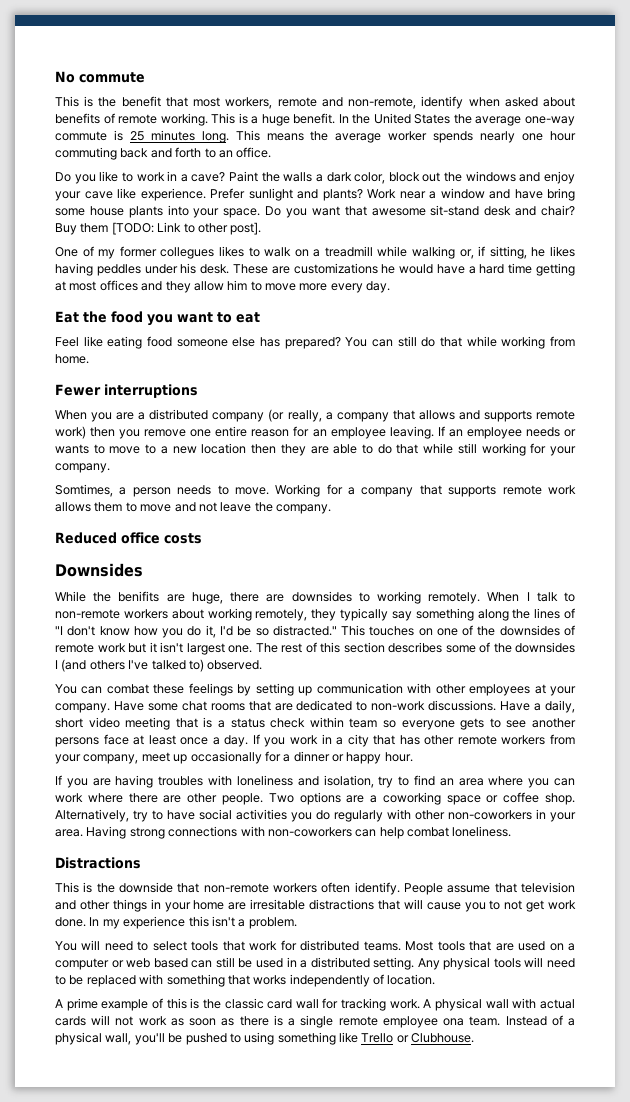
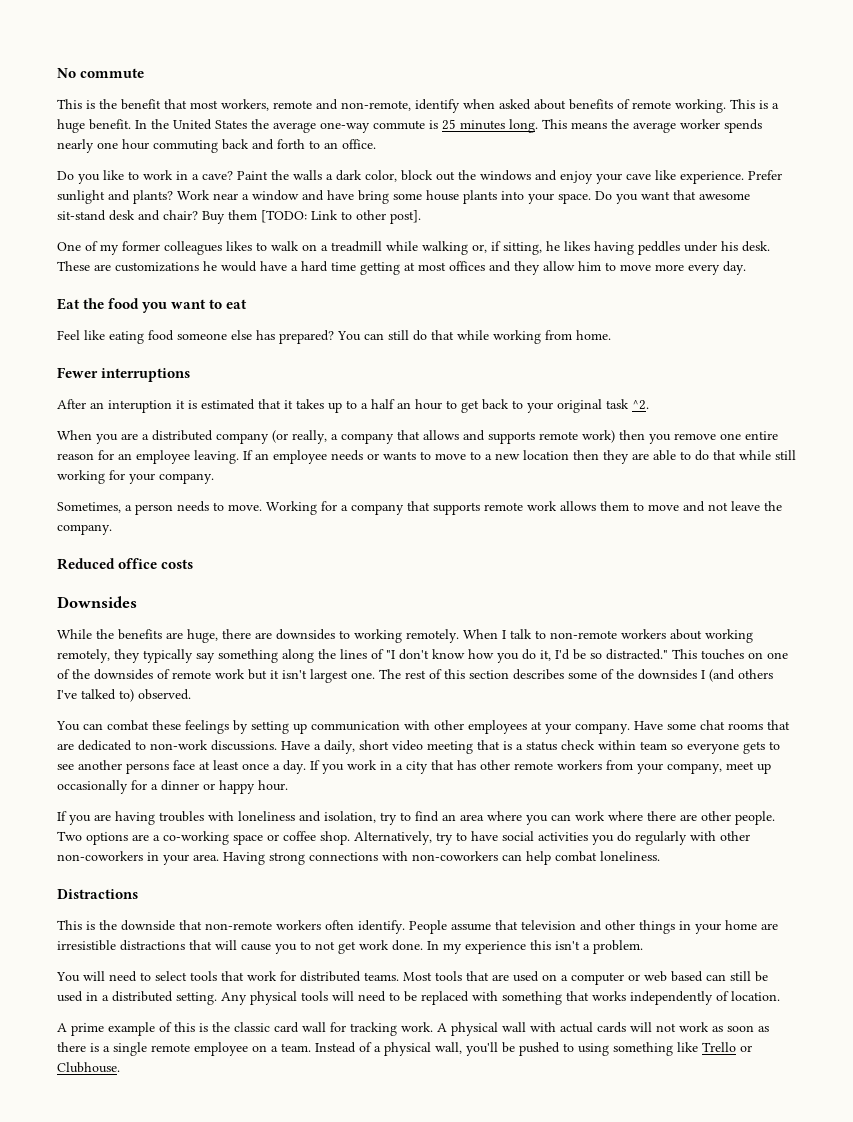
[160,247,215,259] collegues -> [164,241,222,255] colleagues
(198, 391) none -> [57,399,649,413] // After an interuption it is estimated that it takes up to a half an hour to get back to your original task ^2.
[55,484,113,497] Somtimes, -> [57,502,121,513] Sometimes,
[118,591,160,602] benifits -> [118,629,162,640] benefits
[382,792,441,805] coworking -> [163,831,229,845] co-working
[250,899,306,910] irresitable -> [57,940,116,951] irresistible
[443,1018,465,1026] ona -> [252,1045,278,1052] on a

